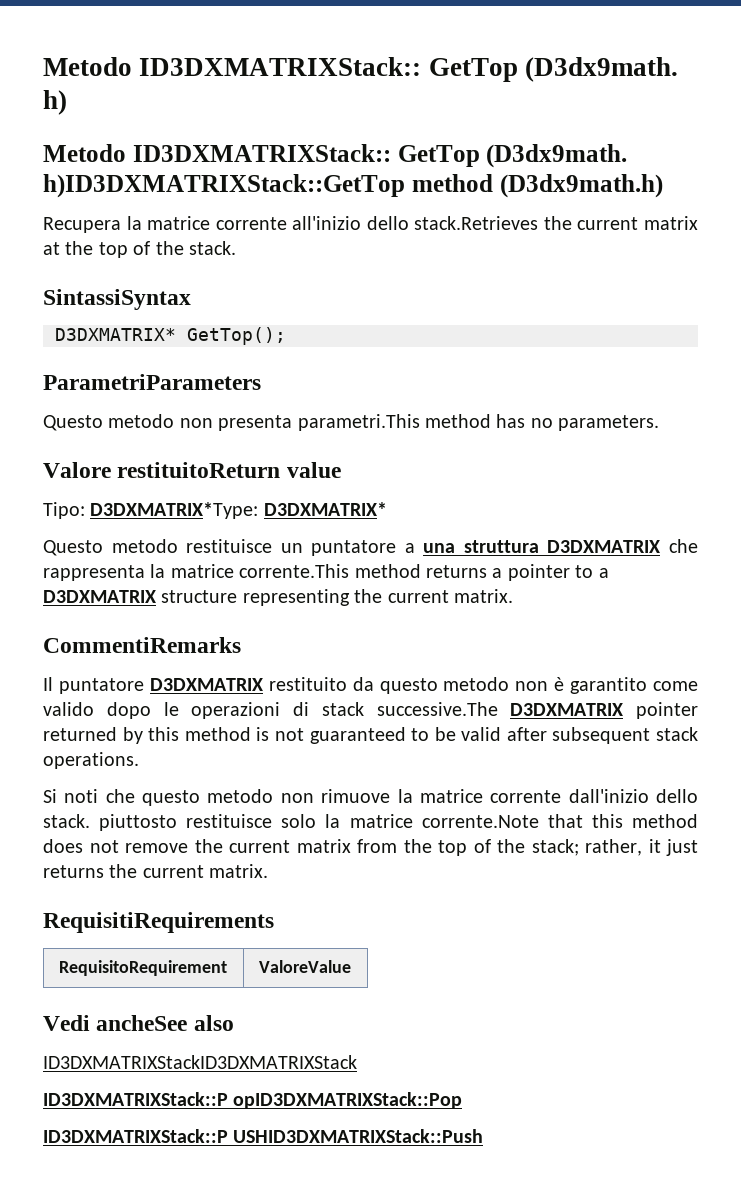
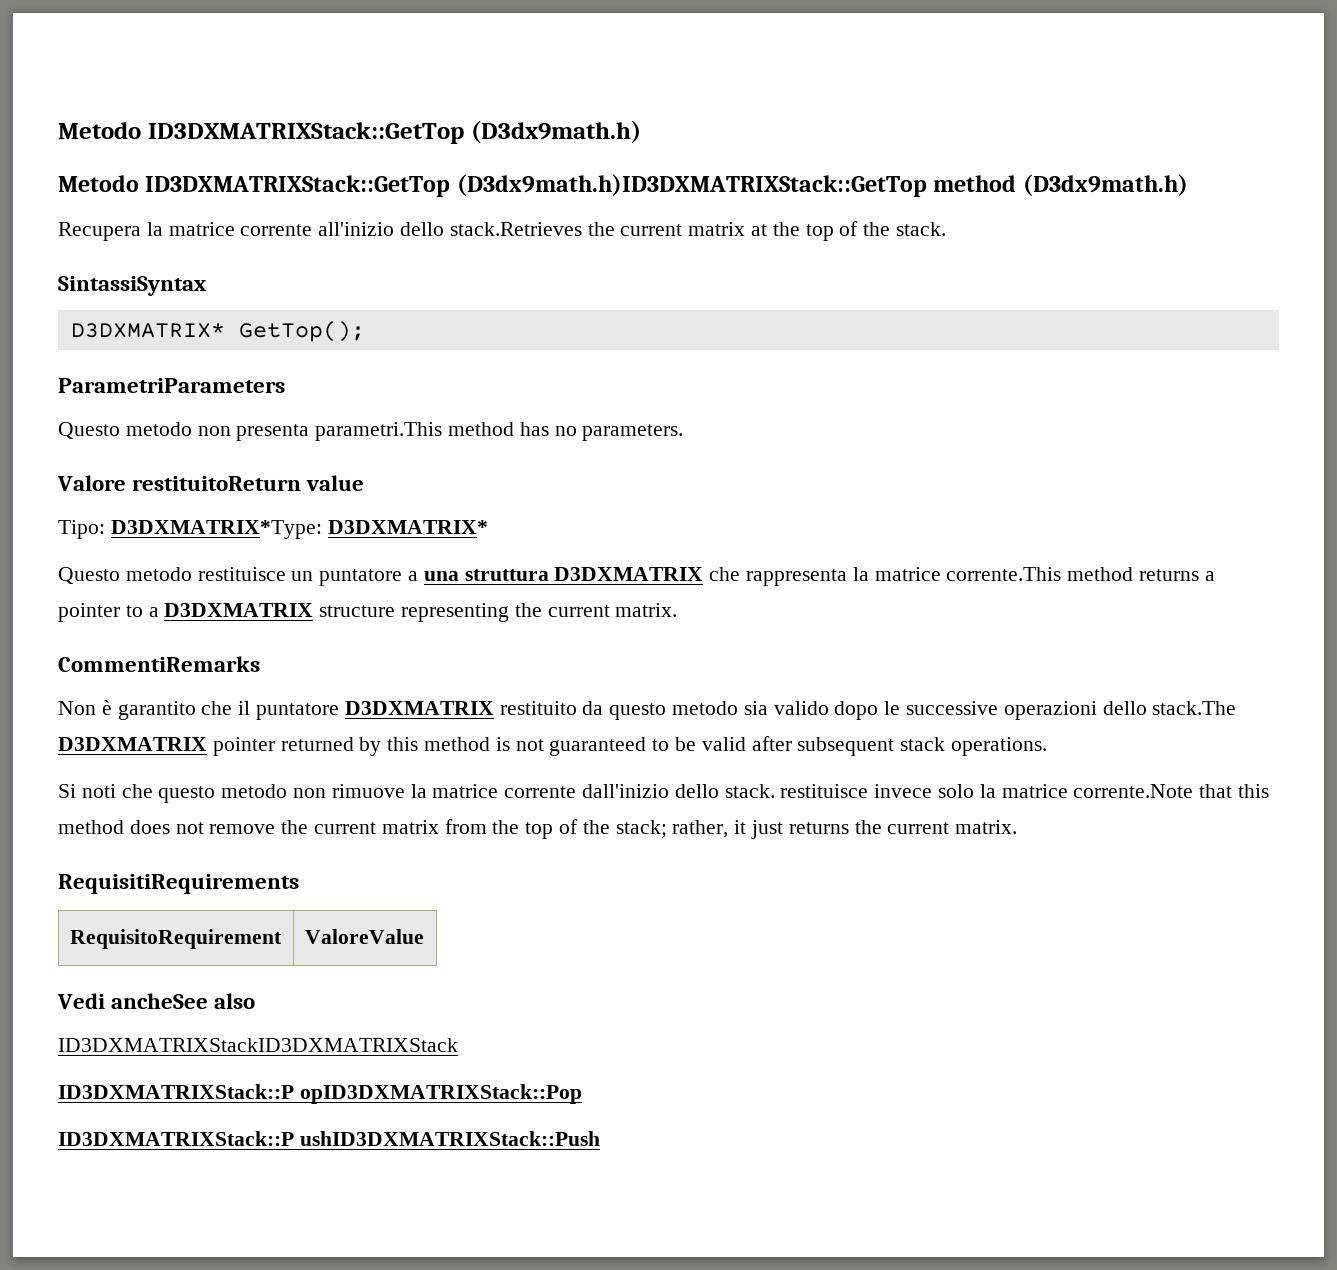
[43,57,678,82] [43,90,67,115] [43,144,628,168] [43,174,405,198] Metodo ID3DXMATRIXStack:: GetTop (D3dx9math. h) // Metodo ID3DXMATRIXStack:: GetTop (D3dx9math. h)ID3DXMATRIXStack::GetTop -> [58,120,641,144] [58,174,927,197] Metodo ID3DXMATRIXStack::GetTop (D3dx9math.h) // Metodo ID3DXMATRIXStack::GetTop (D3dx9math.h)ID3DXMATRIXStack::GetTop
[43,677,53,691] Il -> [58,700,251,720] Non è garantito che il
[515,677,698,694] [43,702,498,719] non è garantito come valido dopo le operazioni di stack successive.The -> [743,701,1237,720] sia valido dopo le successive operazioni dello stack.The
[99,814,273,831] piuttosto restituisce -> [780,784,933,798] restituisce invece
[233,1129,484,1143] USHID3DXMATRIXStack::Push -> [299,1131,600,1146] ushID3DXMATRIXStack::Push

